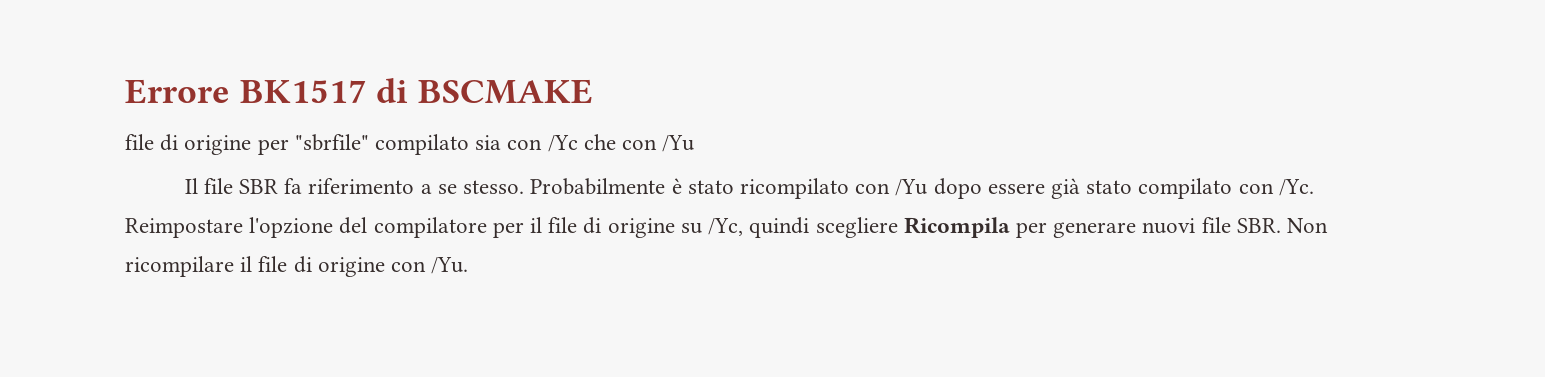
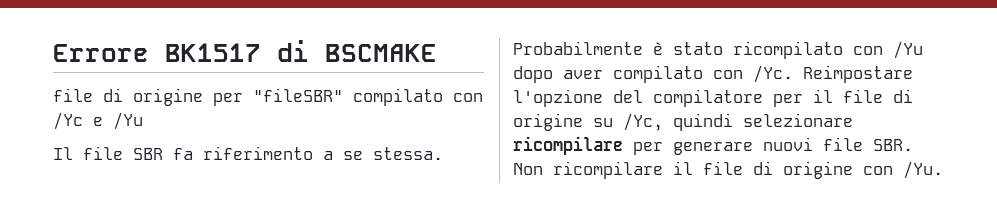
[294,134,658,155] "sbrfile" compilato sia con /Yc che con -> [253,88,483,106] [53,112,103,130] "fileSBR" compilato con /Yc e
[463,180,525,194] stesso. -> [373,147,443,160] stessa.
[987,178,1133,199] essere già stato -> [563,70,603,79] aver
[815,217,1010,238] scegliere Ricompila -> [743,113,853,127] [513,136,623,155] selezionare ricompilare

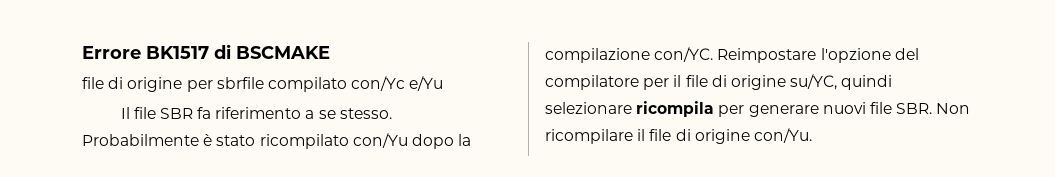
[253,88,483,106] [53,112,143,130] "fileSBR" compilato con /Yc e /Yu -> [216,76,444,92] sbrfile compilato con/Yc e/Yu
[373,147,443,160] stessa. -> [339,108,392,119] stesso.
[853,41,923,59] [513,65,793,83] con /Yu dopo aver compilato con /Yc. -> [352,133,472,149] [545,47,714,63] con/Yu dopo la compilazione con/YC.
[593,113,663,131] su /Yc, -> [790,74,838,90] su/YC,
[513,136,623,155] ricompilare -> [636,101,715,117] ricompila
[863,161,943,179] con /Yu. -> [753,128,812,143] con/Yu.

